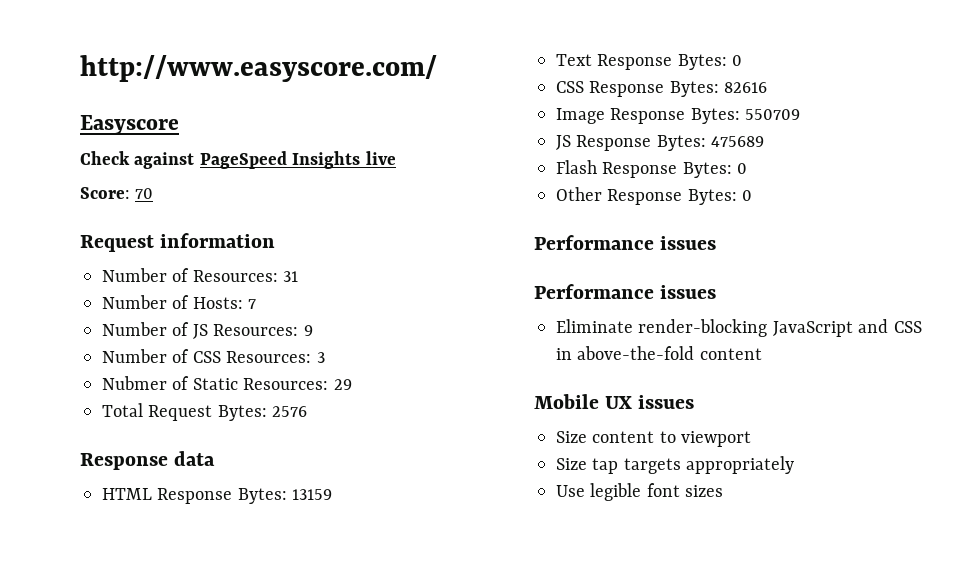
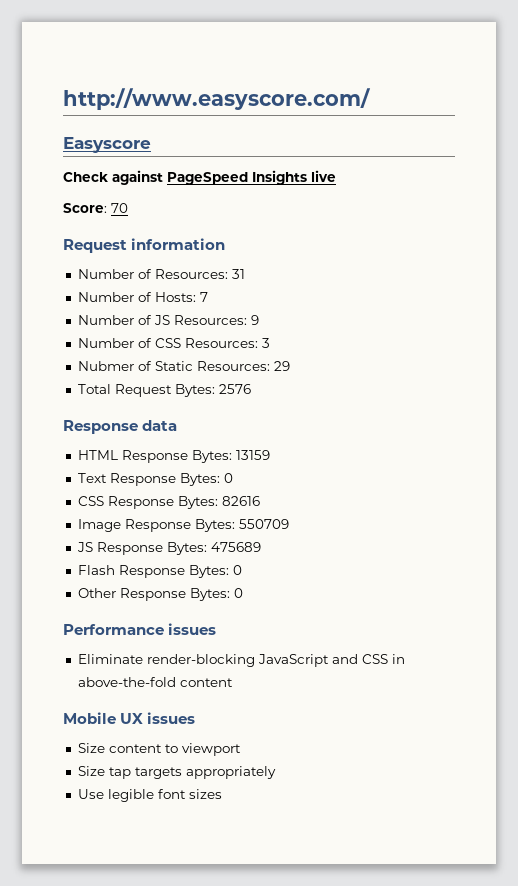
[534,284,717,299] // Performance issues -> (217, 629) none

